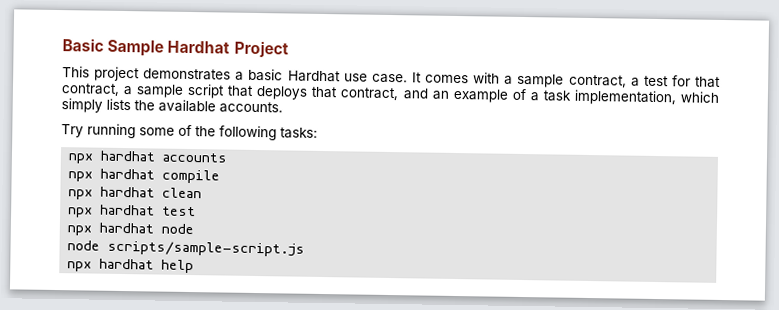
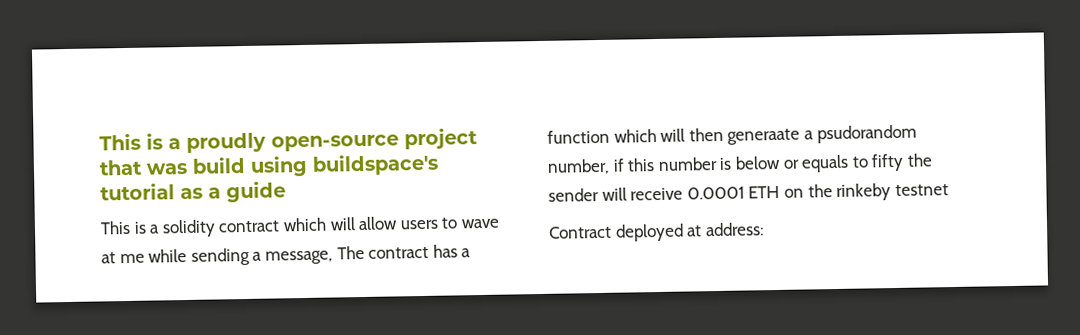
[62,38,289,58] [62,66,722,88] [61,83,719,106] [61,98,283,114] [61,123,318,141] [68,150,229,164] [68,168,221,184] [68,186,203,200] [68,204,197,218] [67,222,195,236] [67,240,306,257] [67,258,195,274] Basic Sample Hardhat Project // This project demonstrates a basic Hardhat use case. It comes with a sample contract, a test for that contract, a sample script that deploys that contract, and an example of a task implementation, which simply lists the available accounts. // Try running some of the following tasks: // npx hardhat accounts // npx hardhat compile // npx hardhat clean // npx hardhat test // npx hardhat node // node scripts/sample-script.js // npx hardhat help -> [99,128,478,153] [99,153,439,177] [100,181,286,203] [100,216,500,238] [101,244,472,266] [547,124,917,145] [547,153,933,175] [548,183,949,202] [549,222,764,242] This is a proudly open-source project that was build using buildspace's tutorial as a guide // This is a solidity contract which will allow users to wave at me while sending a message, The contract has a function which will then generaate a psudorandom number, if this number is below or equals to fifty the sender will receive 0.0001 ETH on the rinkeby testnet // Contract deployed at address:

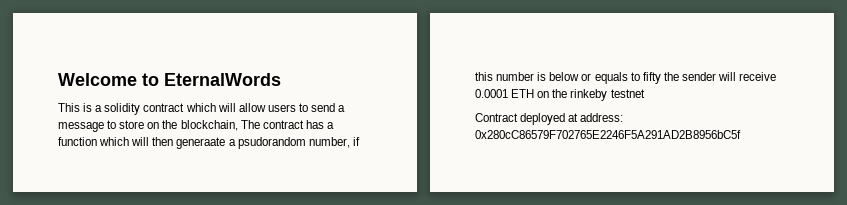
[99,128,478,153] [99,153,439,177] [100,181,286,203] This is a proudly open-source project that was build using buildspace's tutorial as a guide -> [58,73,281,86] Welcome to EternalWords
[460,218,500,229] [101,247,333,266] wave at me while sending a message, -> [311,103,346,112] [58,120,238,132] send a message to store on the blockchain,
(764, 229) none -> [475,130,741,139] 0x280cC86579F702765E2246F5A291AD2B8956bC5f

